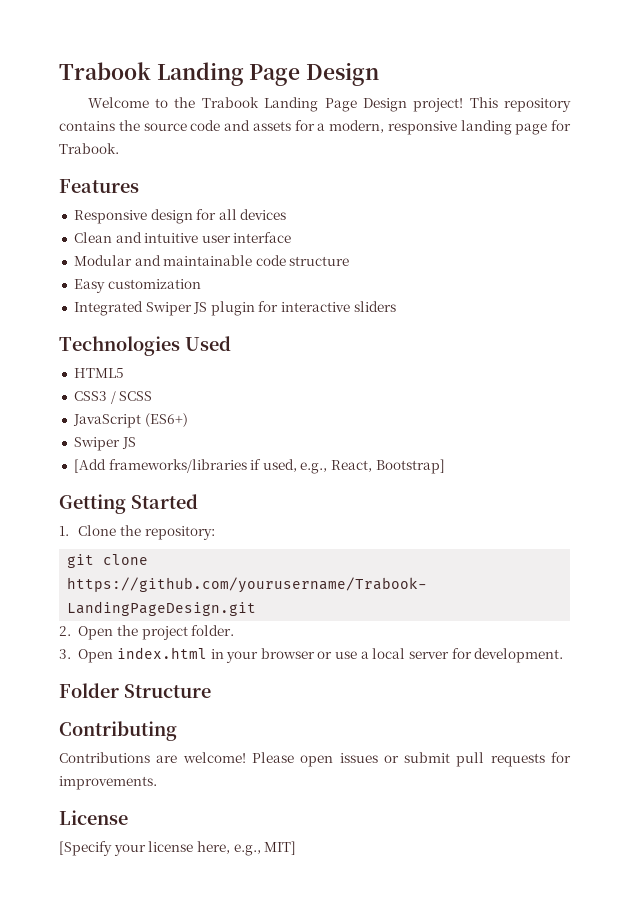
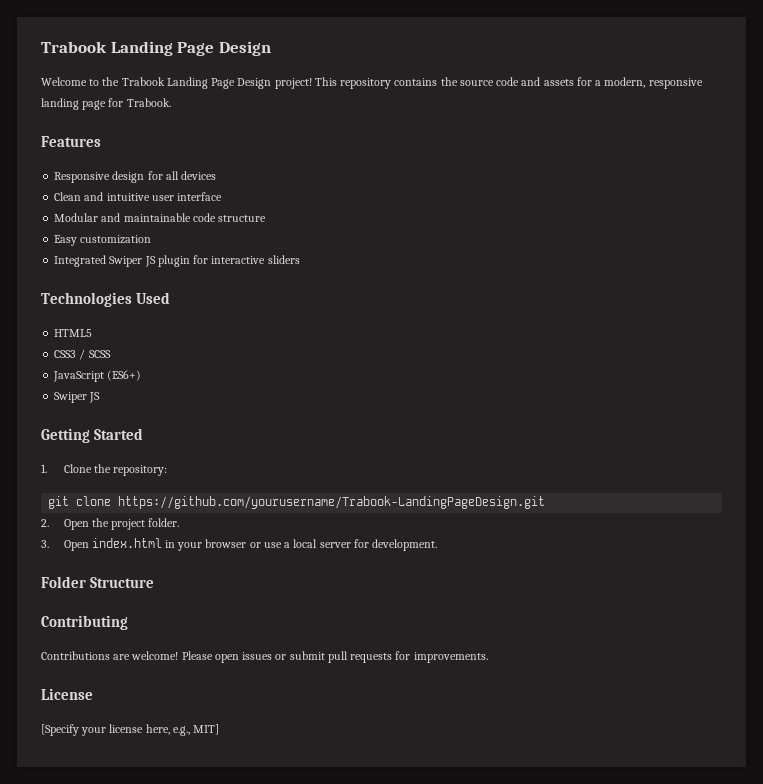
[73,459,445,474] // [Add frameworks/libraries if used, e.g., React, Bootstrap] -> (101, 397) none

